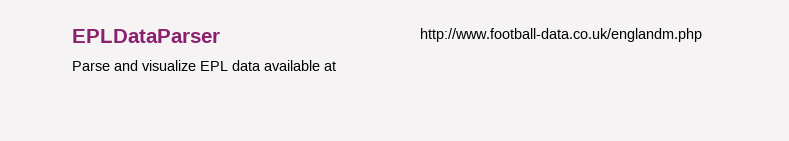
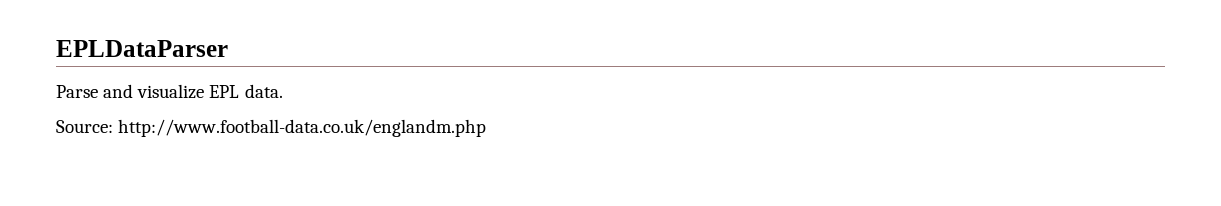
[232,60,336,71] data available at -> [244,84,283,98] [56,120,113,133] data. // Source:

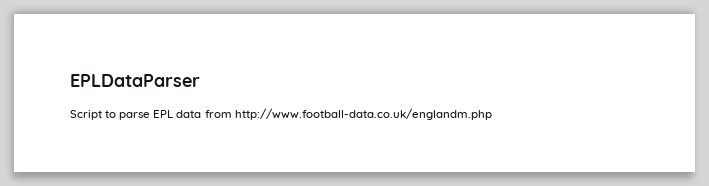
[56,84,283,99] [56,120,113,133] Parse and visualize EPL data. // Source: -> [70,110,232,120] Script to parse EPL data from

